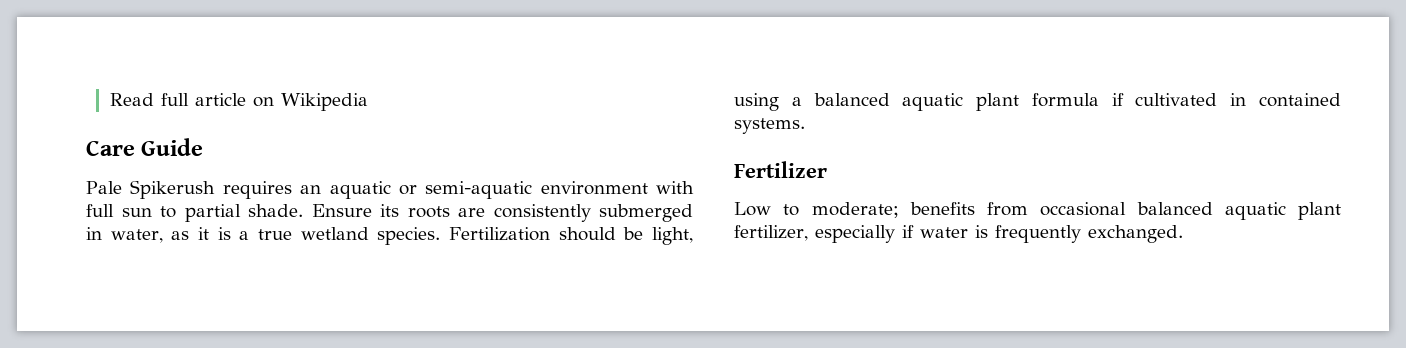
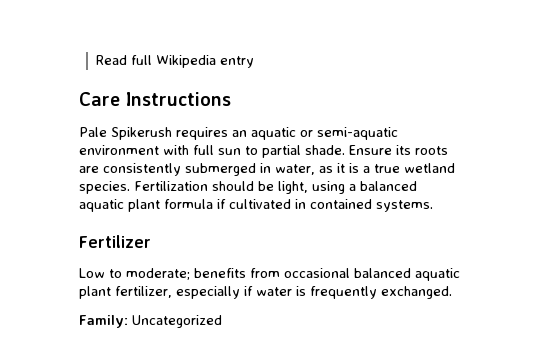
[194,93,274,107] article on -> (152, 60) none
(368, 102) none -> [219,56,254,68] entry
[141,138,204,156] Guide -> [126,92,231,106] Instructions
(1183, 234) none -> [79,315,222,328] // Family: Uncategorized

